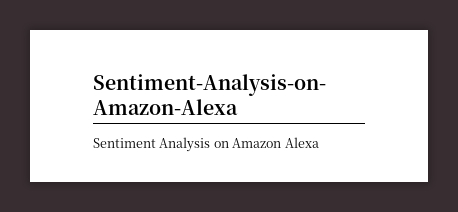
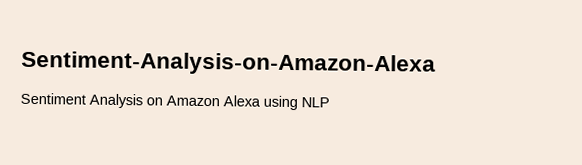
(319, 142) none -> [263,95,330,111] using NLP

